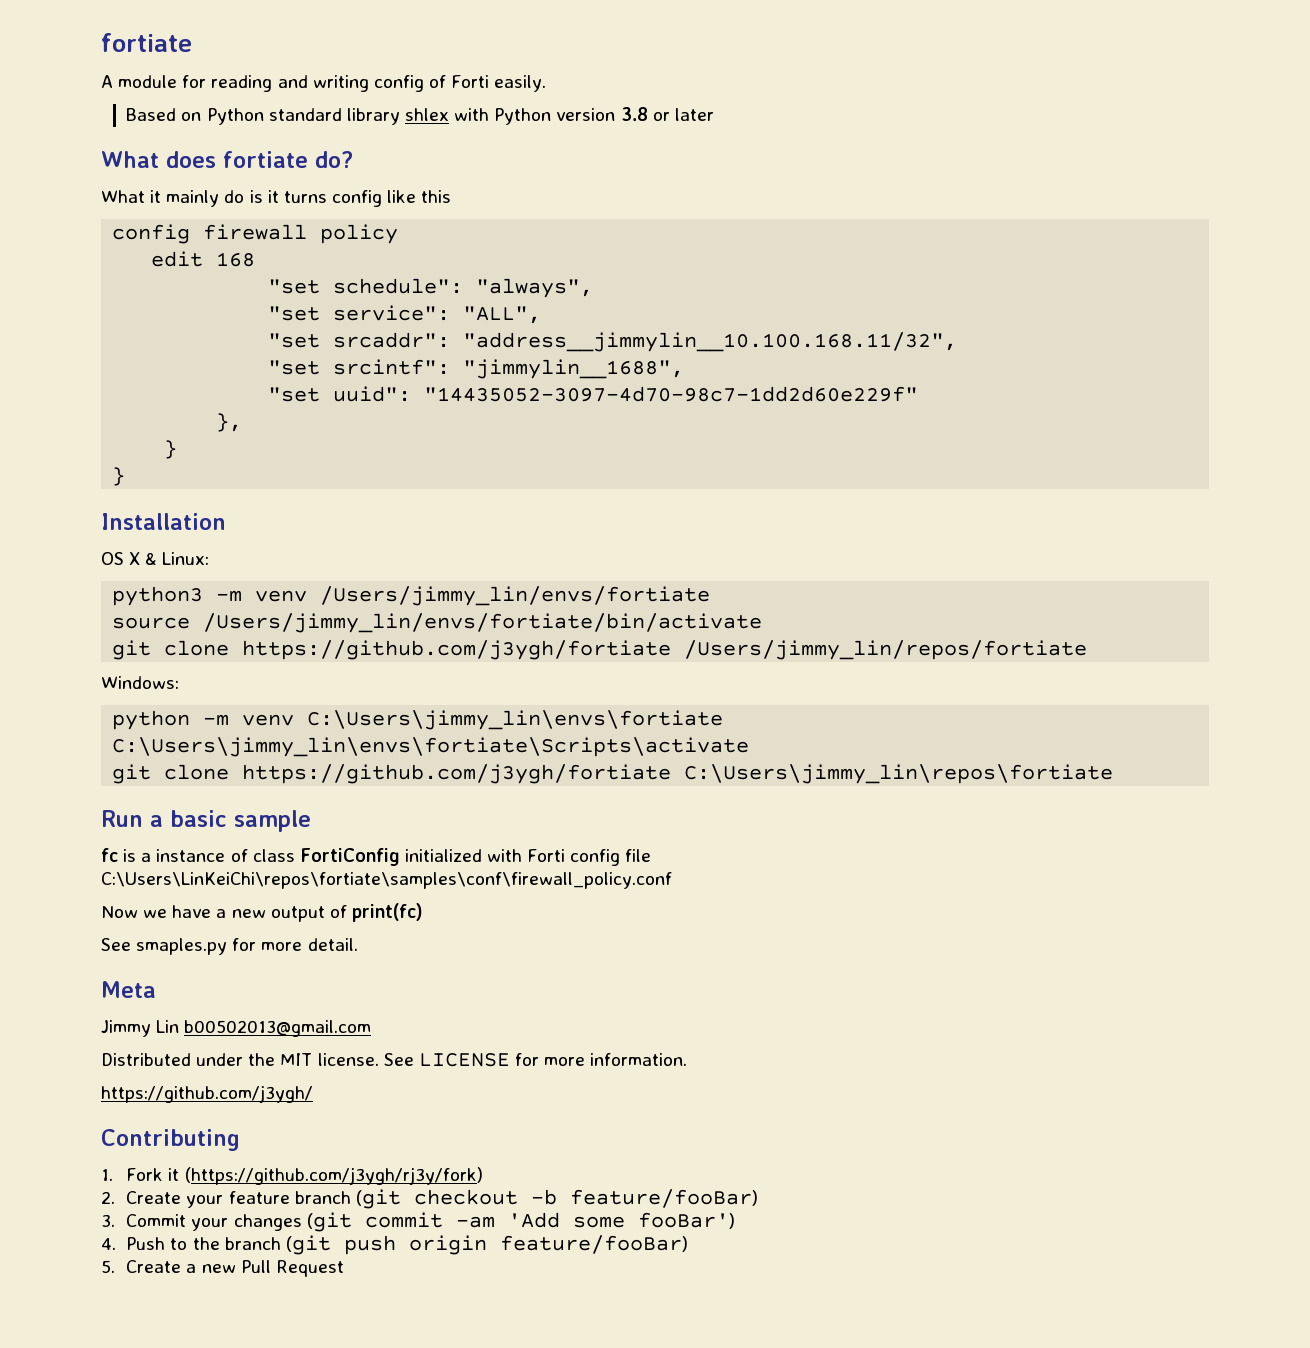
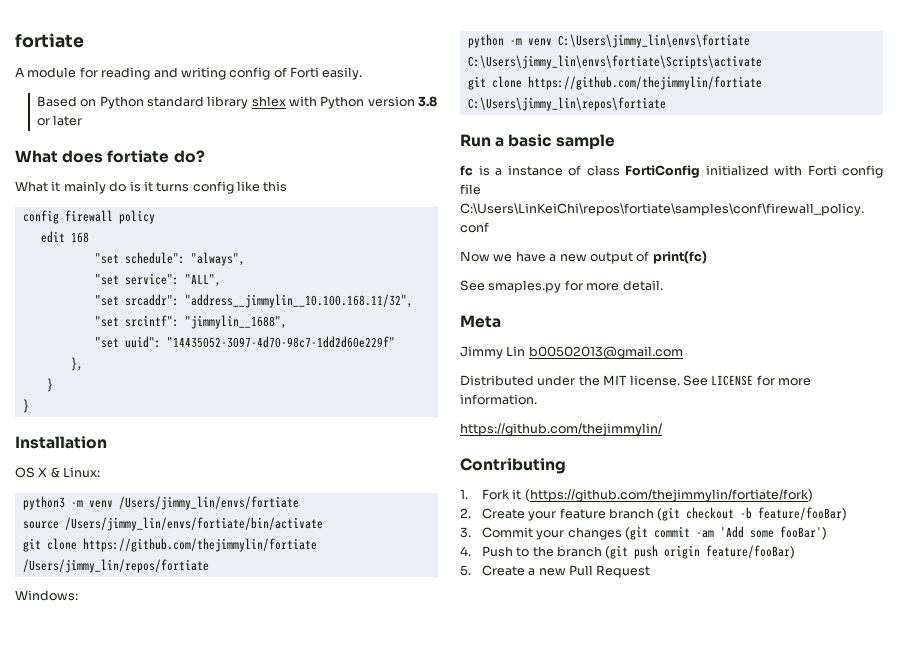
[242,640,672,660] https://github.com/j3ygh/fortiate -> [82,538,317,552] https://github.com/thejimmylin/fortiate
[242,764,672,784] https://github.com/j3ygh/fortiate -> [527,76,762,90] https://github.com/thejimmylin/fortiate
[101,1085,313,1103] https://github.com/j3ygh/ -> [460,423,662,436] https://github.com/thejimmylin/
[184,1167,483,1185] (https://github.com/j3ygh/rj3y/fork) -> [524,489,813,502] (https://github.com/thejimmylin/fortiate/fork)

